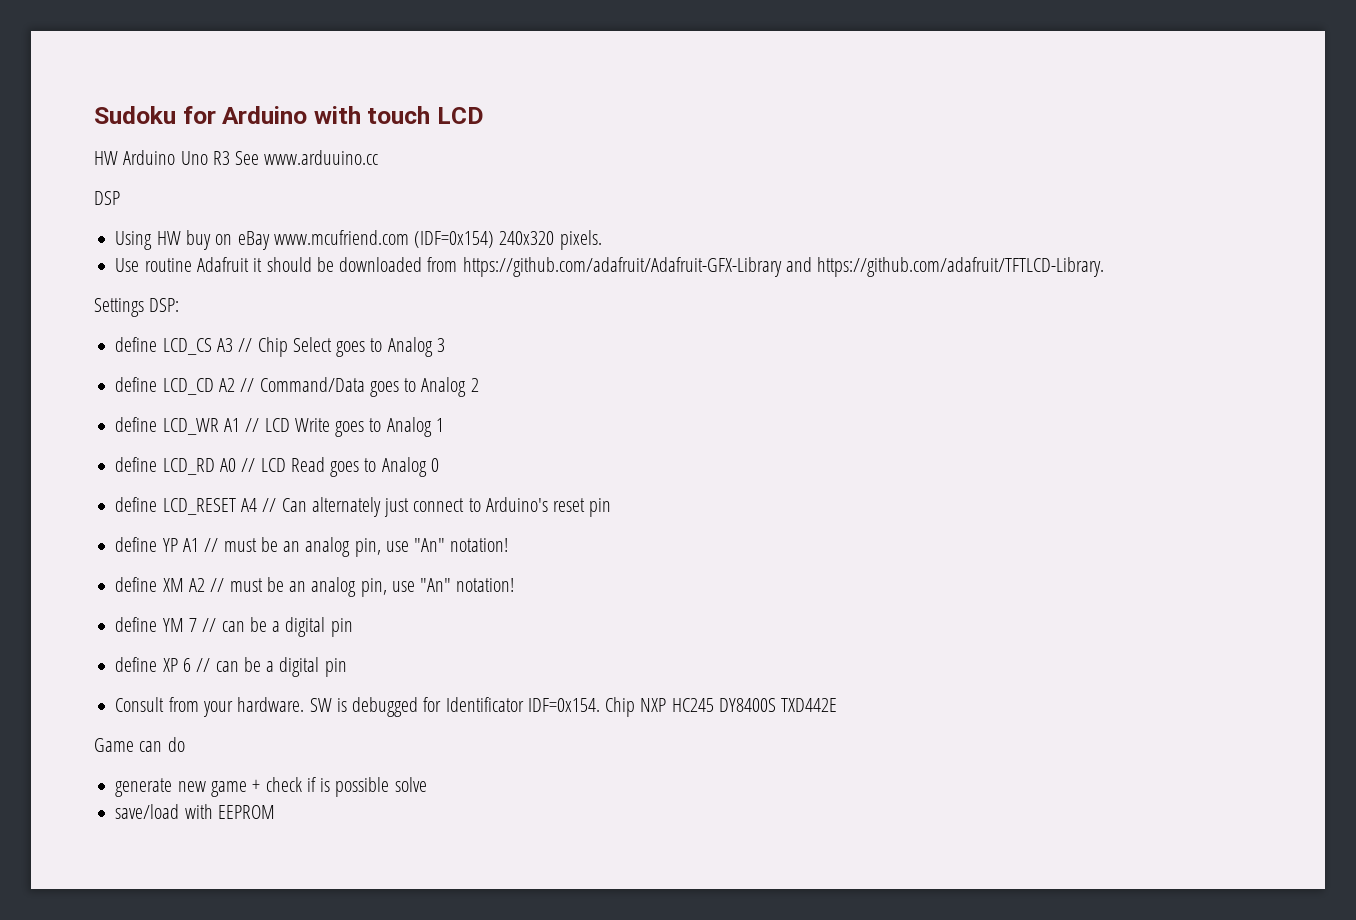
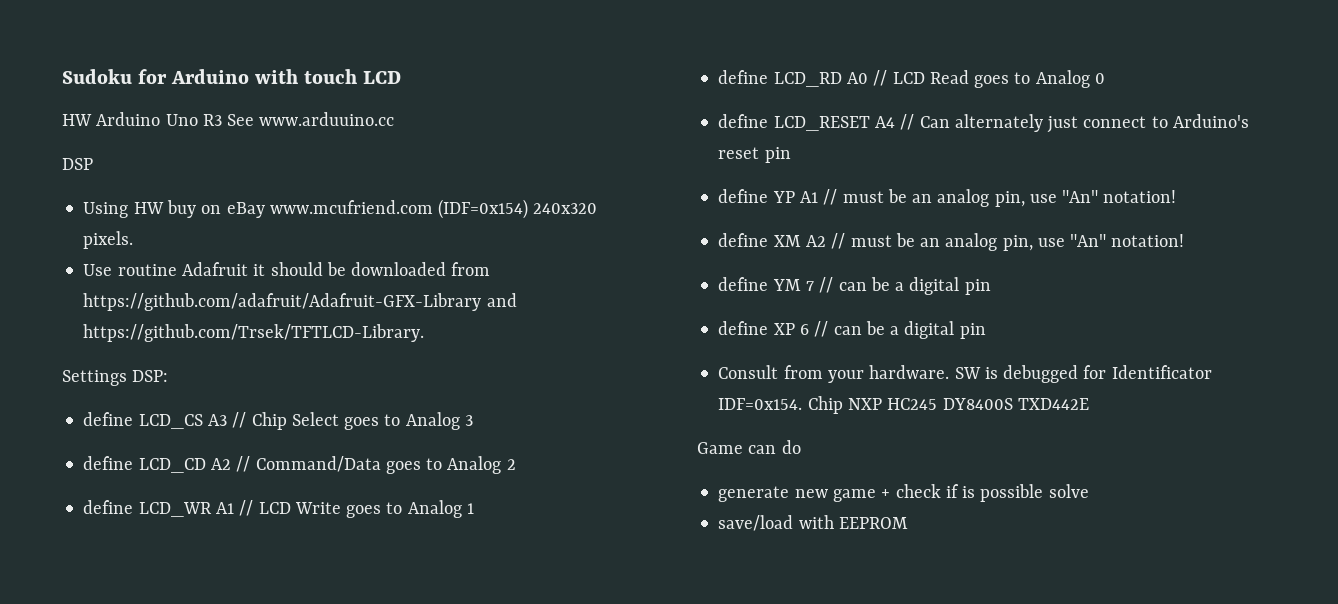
[817,257,1105,277] https://github.com/adafruit/TFTLCD-Library. -> [83,324,425,342] https://github.com/Trsek/TFTLCD-Library.

